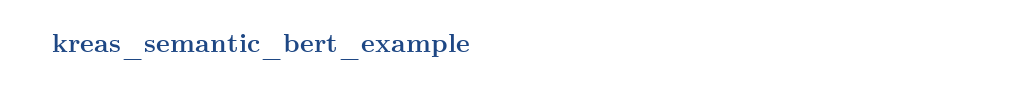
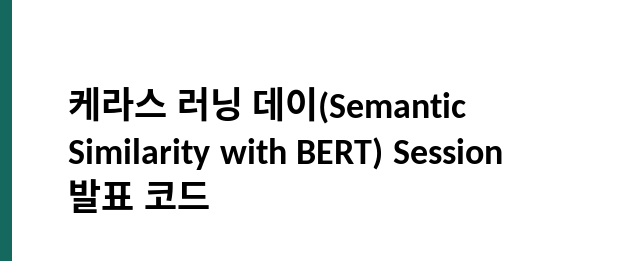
[52,34,470,60] kreas_semantic_bert_example -> [68,87,467,124] [68,137,504,170] [68,179,210,213] 케라스 러닝 데이(Semantic Similarity with BERT) Session 발표 코드

